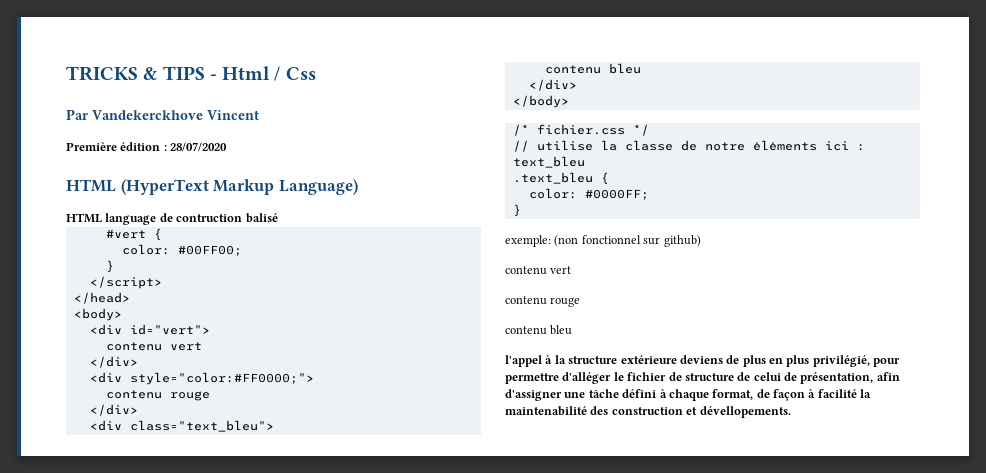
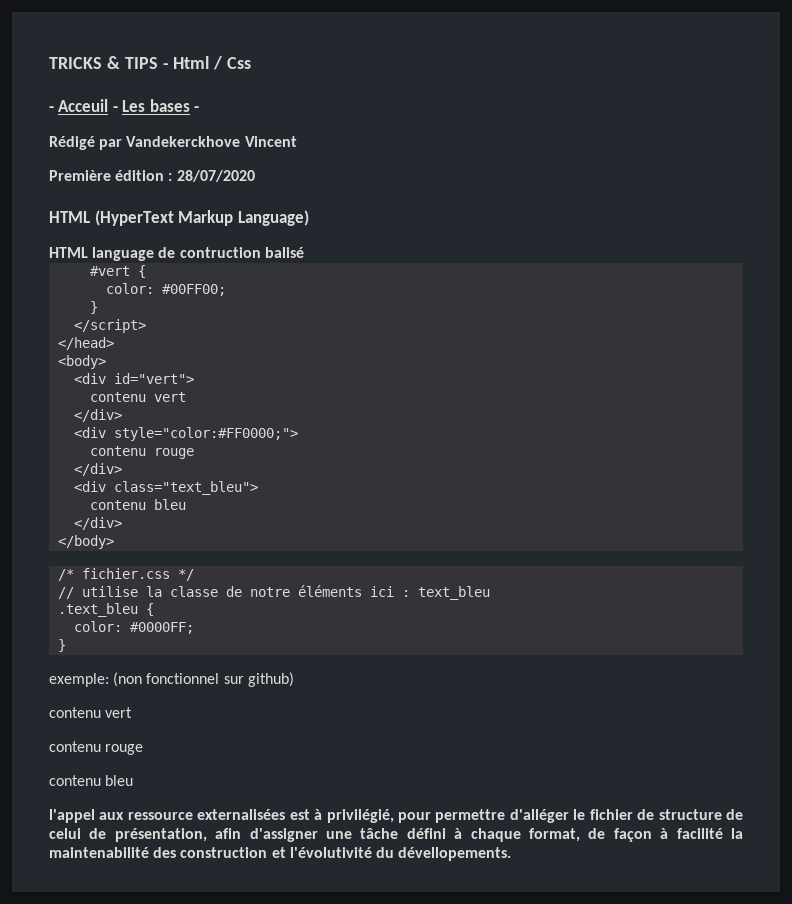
[66,109,89,120] Par -> [49,99,200,112] [49,136,123,150] - Acceuil - Les bases - // Rédigé par
[545,355,810,367] à la structure extérieure deviens de plus en plus -> [99,809,323,820] aux ressource externalisées est à
(698, 411) none -> [289,847,394,858] l'évolutivité du

